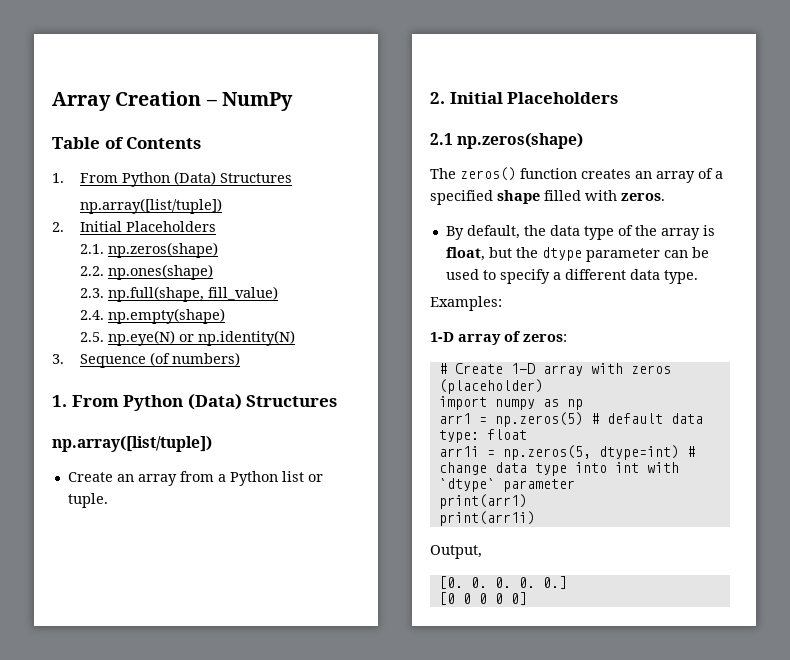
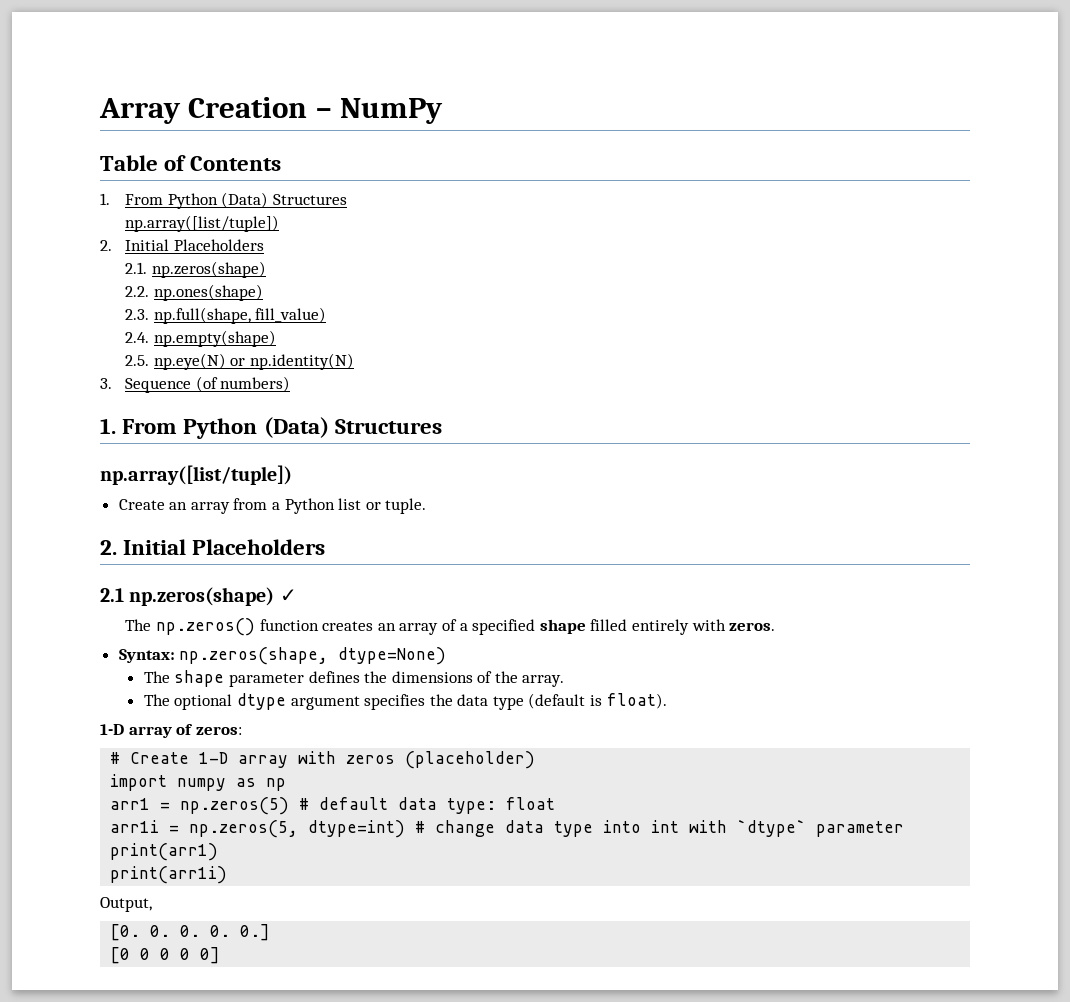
[430,167,516,181] // The zeros() -> [279,589,297,602] [125,618,256,636] ✓ // The np.zeros()
(581, 195) none -> [631,619,689,635] entirely
[445,225,715,240] [445,247,709,262] [445,269,698,284] [430,296,502,311] By default, the data type of the array is float, but the dtype parameter can be used to specify a different data type. // Examples: -> [118,647,447,665] [143,670,565,687] [143,693,667,710] Syntax: np.zeros(shape, dtype=None) // The shape parameter defines the dimensions of the array. // The optional dtype argument specifies the data type (default is float).

